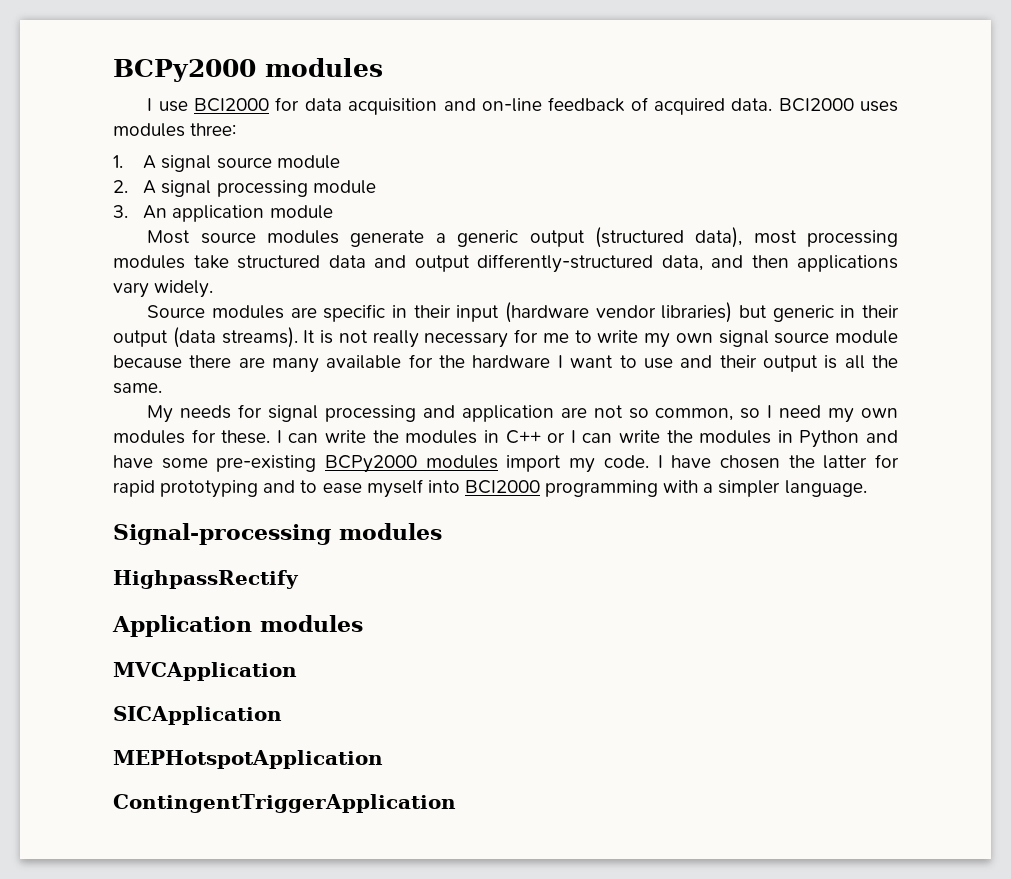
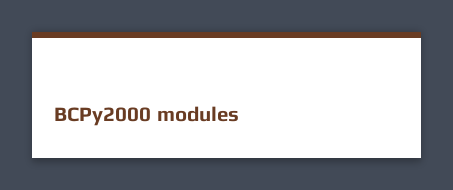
[113,58,383,82] [147,97,899,115] [113,123,237,137] [113,155,340,172] [113,180,376,197] [113,205,333,222] [147,227,898,248] [113,254,898,273] [113,280,214,298] [147,302,899,323] [113,327,898,348] [113,354,899,373] [113,383,162,394] [147,404,898,423] [113,429,898,448] [113,454,900,473] [113,479,867,498] [113,523,442,545] [113,570,299,589] [112,615,363,637] [113,662,297,681] [113,706,282,725] [113,750,383,769] [113,794,456,813] BCPy2000 modules // I use BCI2000 for data acquisition and on-line feedback of acquired data. BCI2000 uses modules three: // 1. A signal source module // 2. A signal processing module // 3. An application module // Most source modules generate a generic output (structured data), most processing modules take structured data and output differently-structured data, and then applications vary widely. // Source modules are specific in their input (hardware vendor libraries) but generic in their output (data streams). It is not really necessary for me to write my own signal source module because there are many available for the hardware I want to use and their output is all the same. // My needs for signal processing and application are not so common, so I need my own modules for these. I can write the modules in C++ or I can write the modules in Python and have some pre-existing BCPy2000 modules import my code. I have chosen the latter for rapid prototyping and to ease myself into BCI2000 programming with a simpler language. // Signal-processing modules // HighpassRectify // Application modules // MVCApplication // SICApplication // MEPHotspotApplication // ContingentTriggerApplication -> [54,106,239,126] BCPy2000 modules

